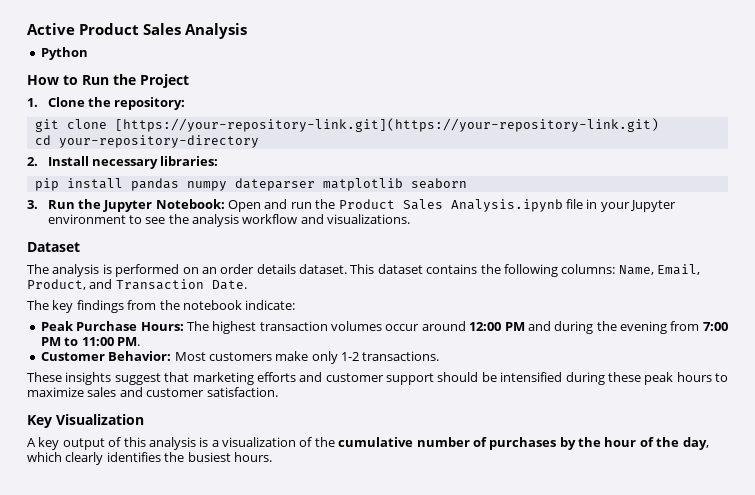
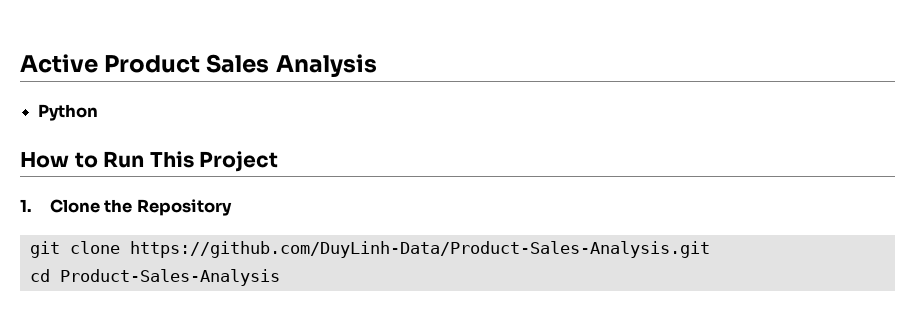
[113,74,136,85] the -> [149,151,194,168] This
[114,97,186,110] repository: -> [136,199,232,216] Repository
[114,118,659,132] [https://your-repository-link.git](https://your-repository-link.git) -> [129,241,710,258] https://github.com/DuyLinh-Data/Product-Sales-Analysis.git
[58,135,259,148] [27,156,219,169] [34,178,467,191] [27,199,677,212] [47,214,411,227] [27,242,80,252] [27,264,700,277] [27,279,247,290] [27,300,296,313] [40,321,728,334] [40,337,140,346] [40,351,440,364] [27,372,728,385] [27,387,278,397] [27,414,144,428] [27,437,709,450] [27,452,272,465] your-repository-directory // 2. Install necessary libraries: // pip install pandas numpy dateparser matplotlib seaborn // 3. Run the Jupyter Notebook: Open and run the Product Sales Analysis.ipynb file in your Jupyter environment to see the analysis workflow and visualizations. // Dataset // The analysis is performed on an order details dataset. This dataset contains the following columns: Name, Email, Product, and Transaction Date. // The key findings from the notebook indicate: // Peak Purchase Hours: The highest transaction volumes occur around 12:00 PM and during the evening from 7:00 PM to 11:00 PM. // Customer Behavior: Most customers make only 1-2 transactions. // These insights suggest that marketing efforts and customer support should be intensified during these peak hours to maximize sales and customer satisfaction. // Key Visualization // A key output of this analysis is a visualization of the cumulative number of purchases by the hour of the day, which clearly identifies the busiest hours. -> [59,269,280,286] Product-Sales-Analysis

